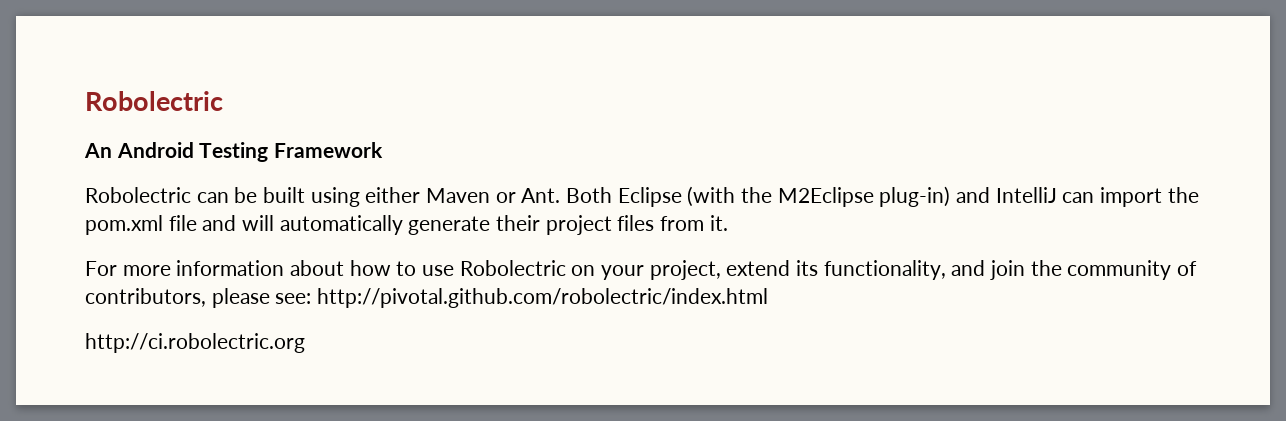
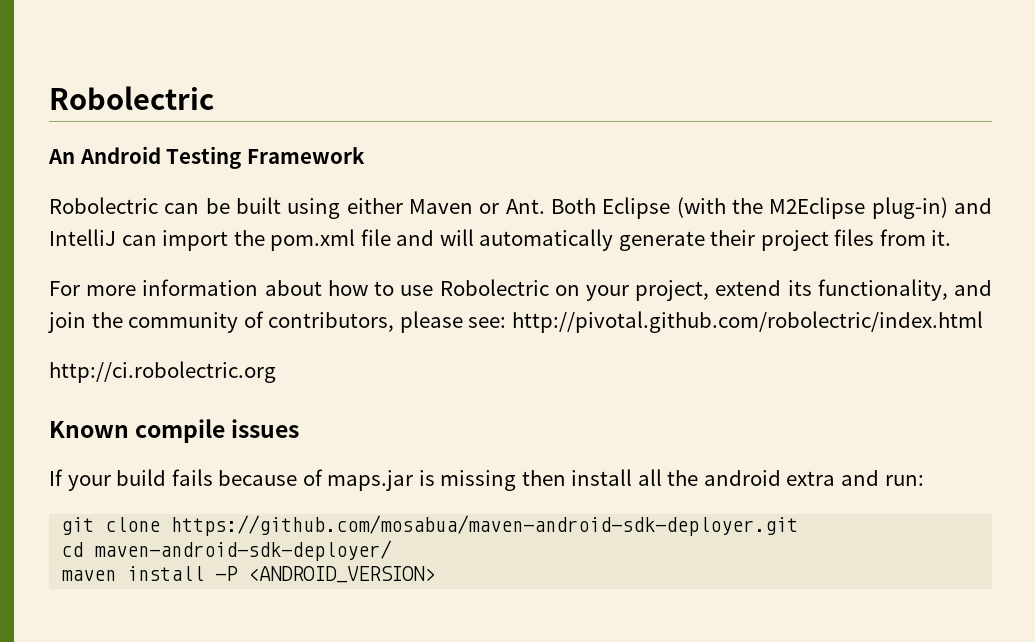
(305, 343) none -> [49,419,300,443] [49,469,924,491] [61,515,799,536] [61,540,393,561] [61,566,436,583] // Known compile issues // If your build fails because of maps.jar is missing then install all the android extra and run: // git clone https://github.com/mosabua/maven-android-sdk-deployer.git // cd maven-android-sdk-deployer/ // maven install -P <ANDROID_VERSION>

